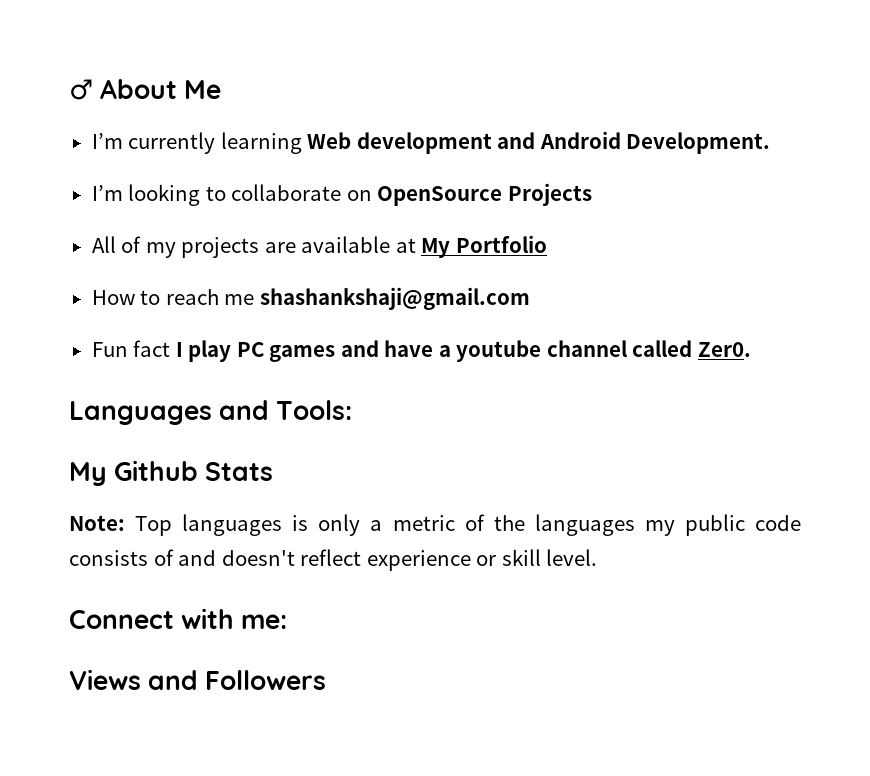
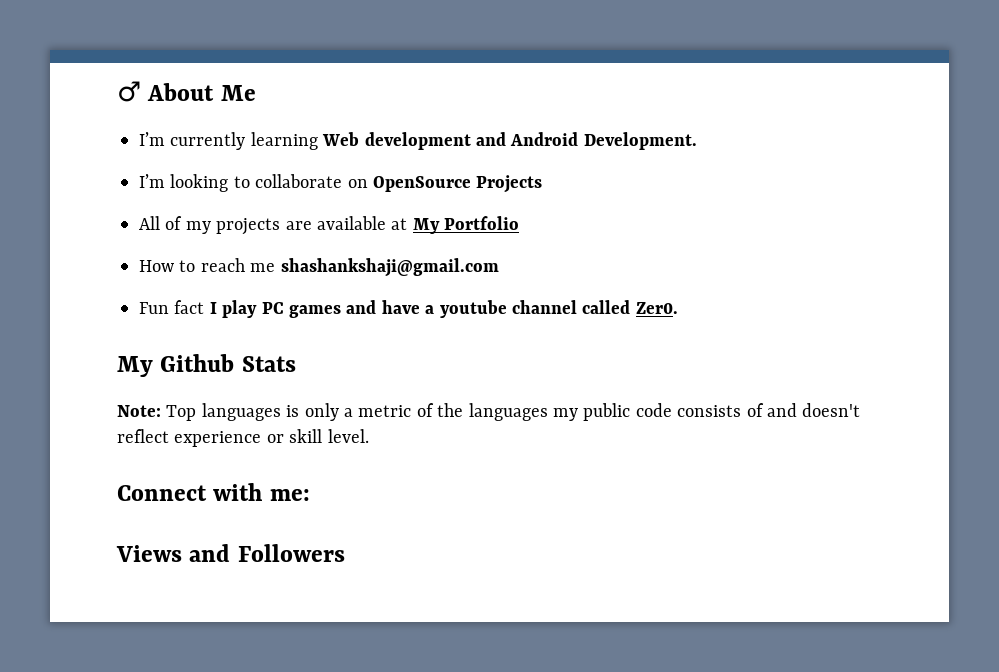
[69,400,353,425] // Languages and Tools: -> (678, 308) none

